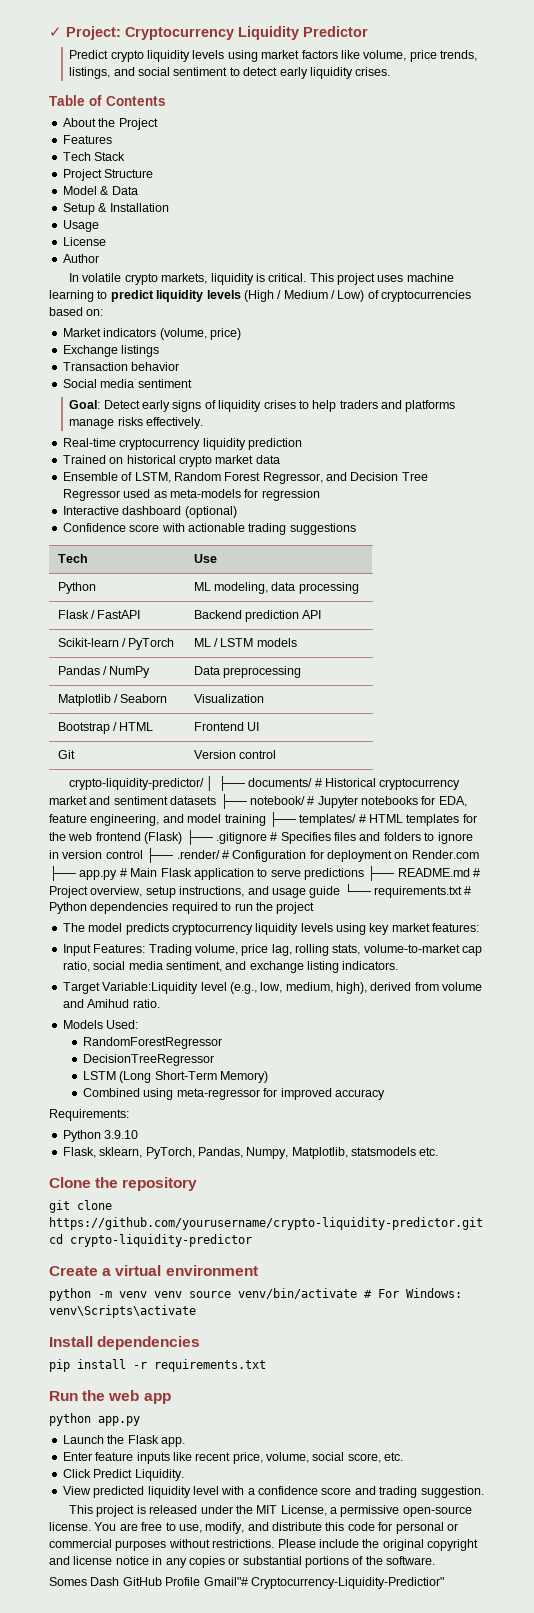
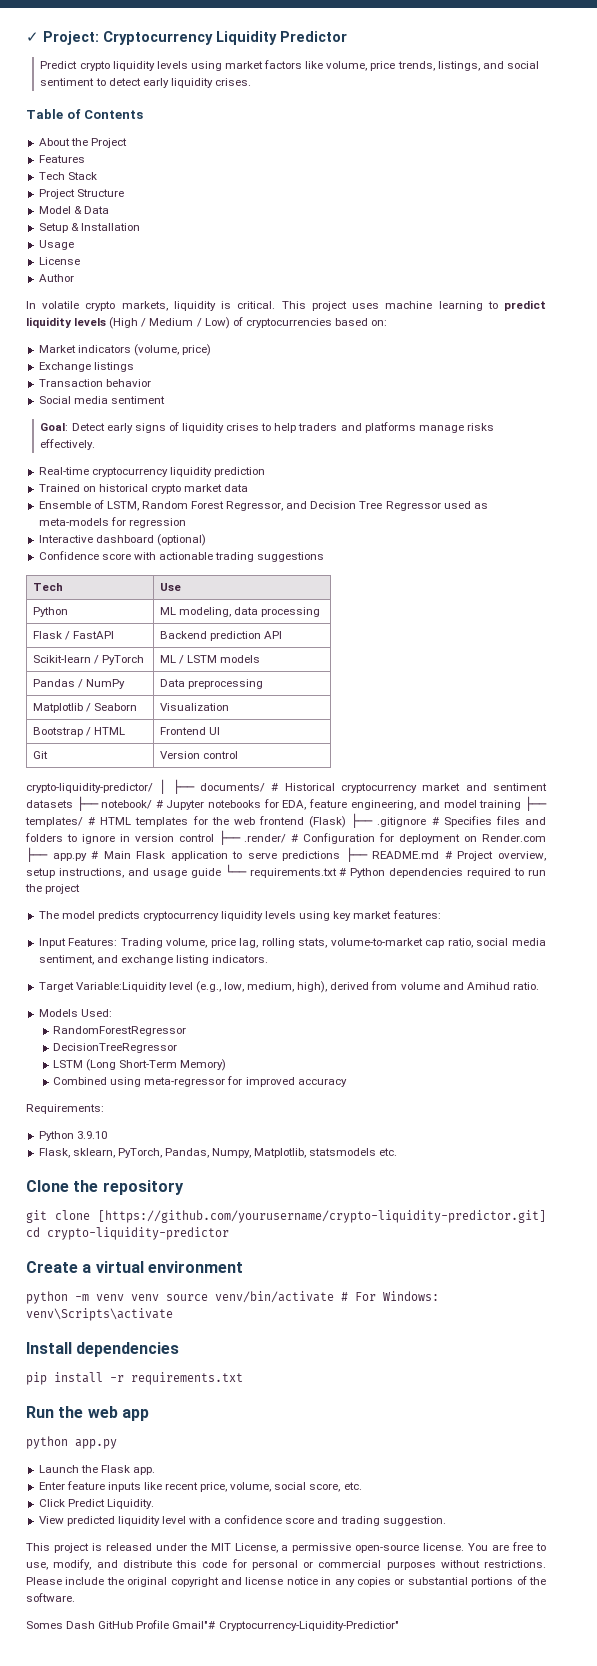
[49,1217,483,1230] https://github.com/yourusername/crypto-liquidity-predictor.git -> [98,1210,546,1223] [https://github.com/yourusername/crypto-liquidity-predictor.git]

